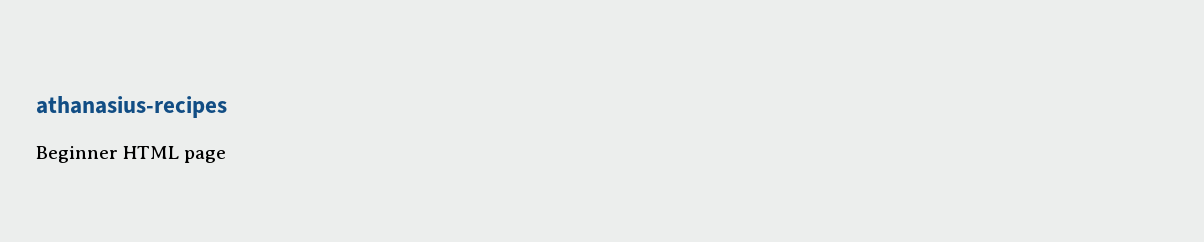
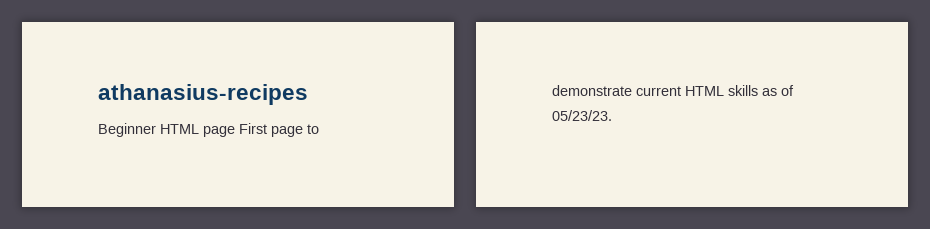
(227, 156) none -> [239,123,319,137] [552,85,794,96] [552,110,612,121] First page to demonstrate current HTML skills as of 05/23/23.

